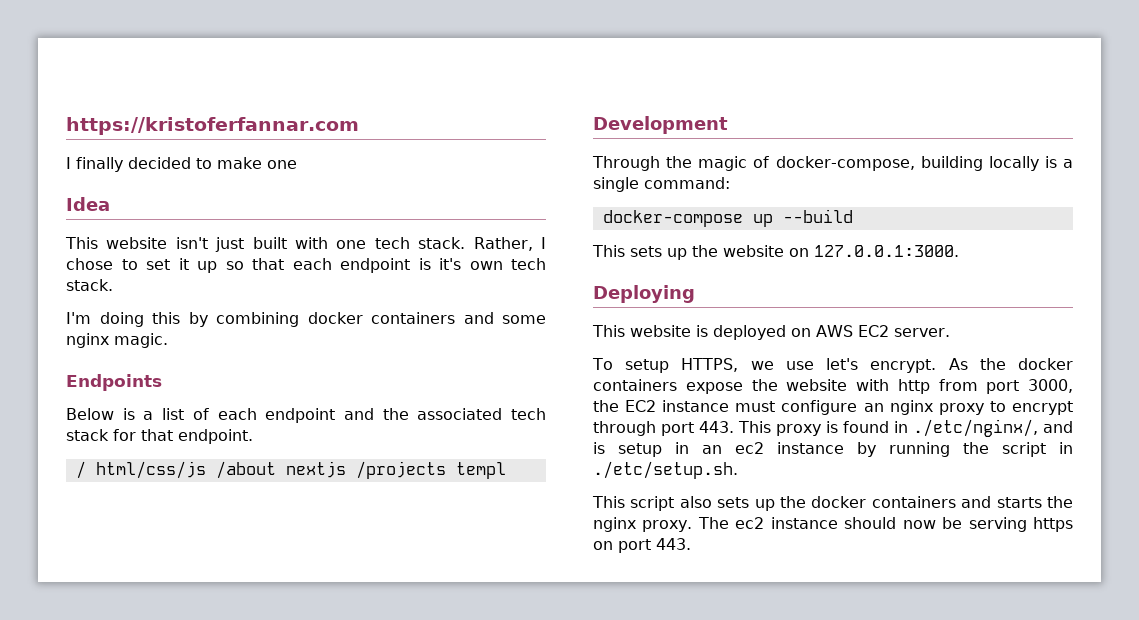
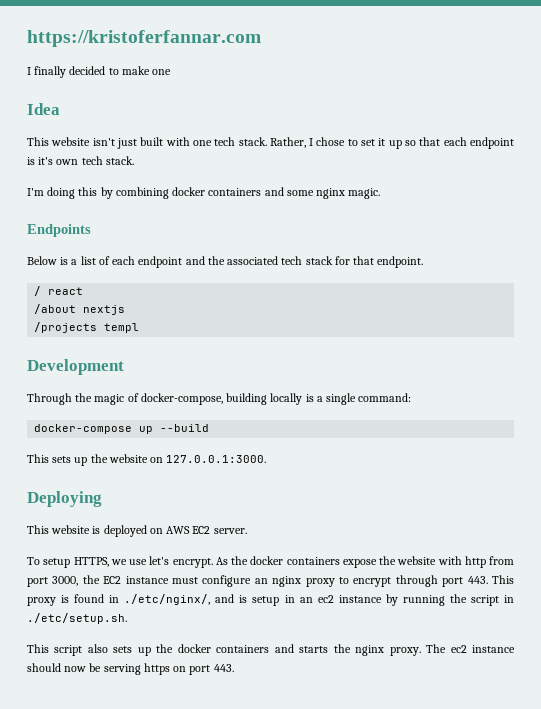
[95,461,206,479] html/css/js -> [48,287,84,295] react //
(346, 469) none -> (126, 310) //

